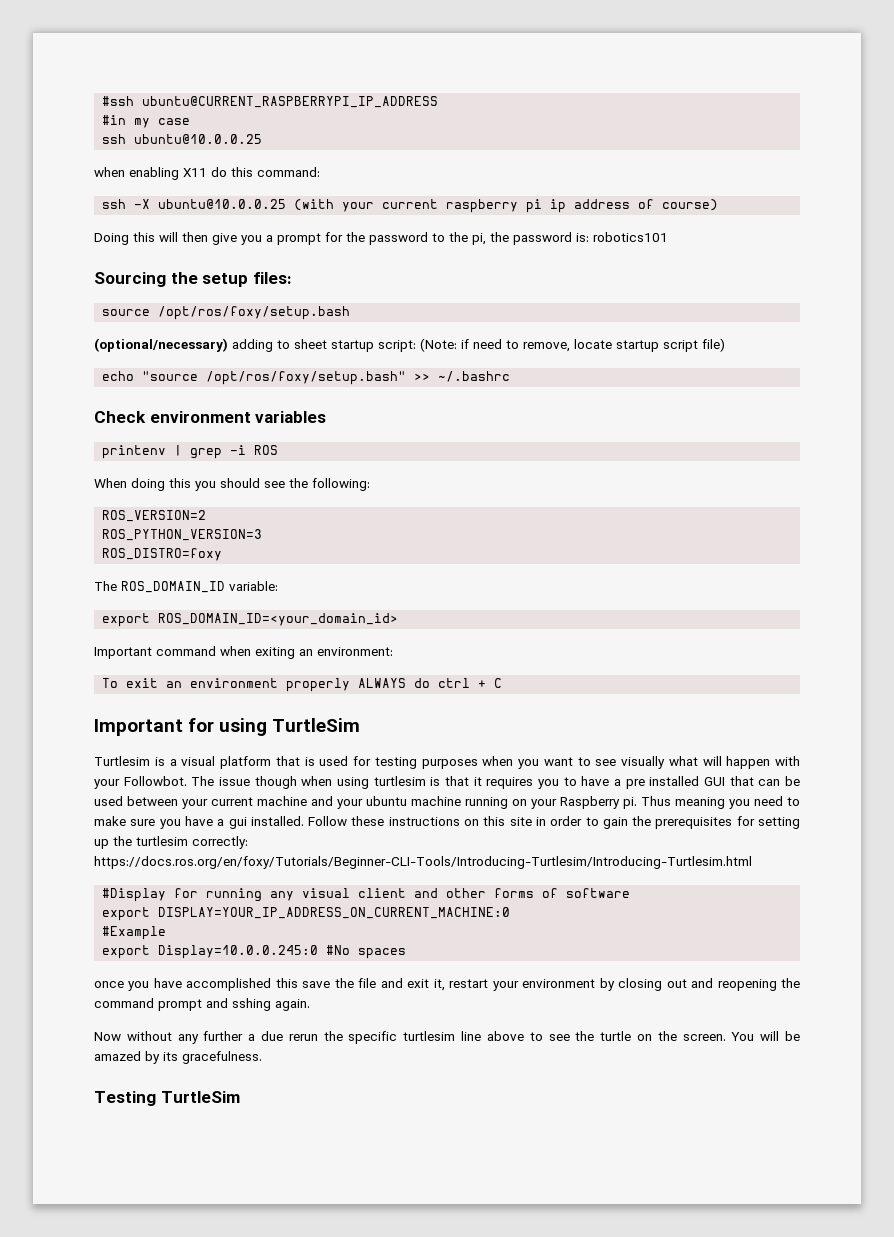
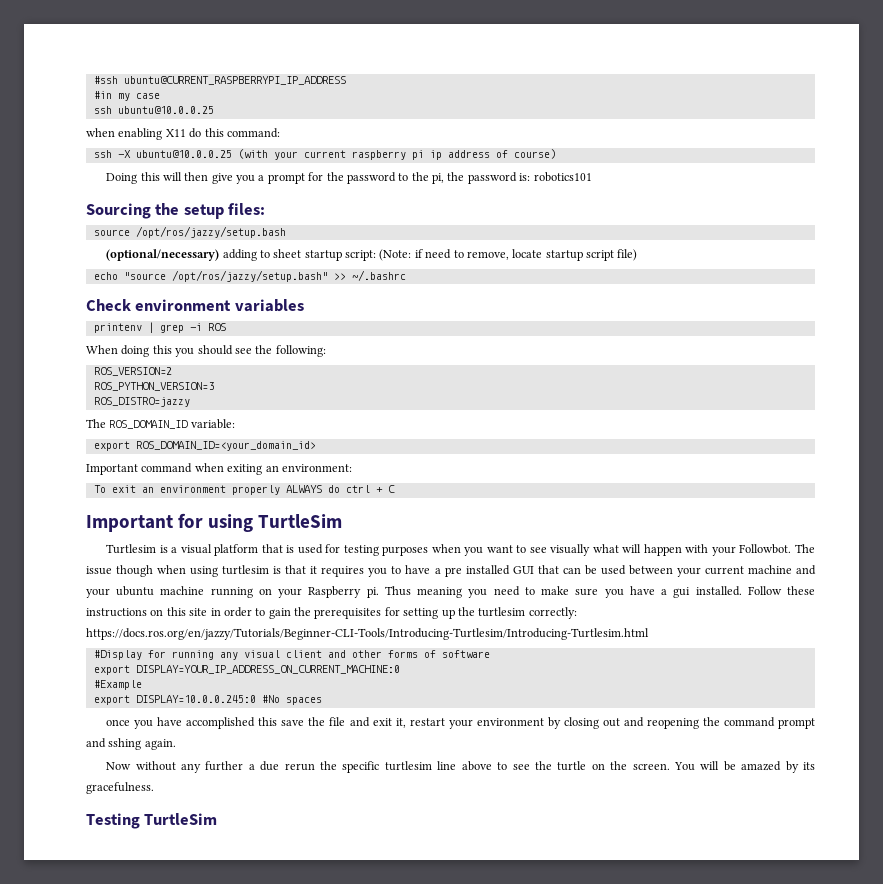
[158,306,351,320] /opt/ros/foxy/setup.bash -> [135,226,286,238] /opt/ros/jazzy/setup.bash
[206,371,407,385] /opt/ros/foxy/setup.bash" -> [171,270,328,282] /opt/ros/jazzy/setup.bash"
[102,548,223,561] ROS_DISTRO=foxy -> [93,397,190,407] ROS_DISTRO=jazzy
[94,856,752,869] https://docs.ros.org/en/foxy/Tutorials/Beginner-CLI-Tools/Introducing-Turtlesim/Introducing-Turtlesim.html -> [86,628,649,640] https://docs.ros.org/en/jazzy/Tutorials/Beginner-CLI-Tools/Introducing-Turtlesim/Introducing-Turtlesim.html
[158,945,319,959] Display=10.0.0.245:0 -> [135,695,256,703] DISPLAY=10.0.0.245:0

